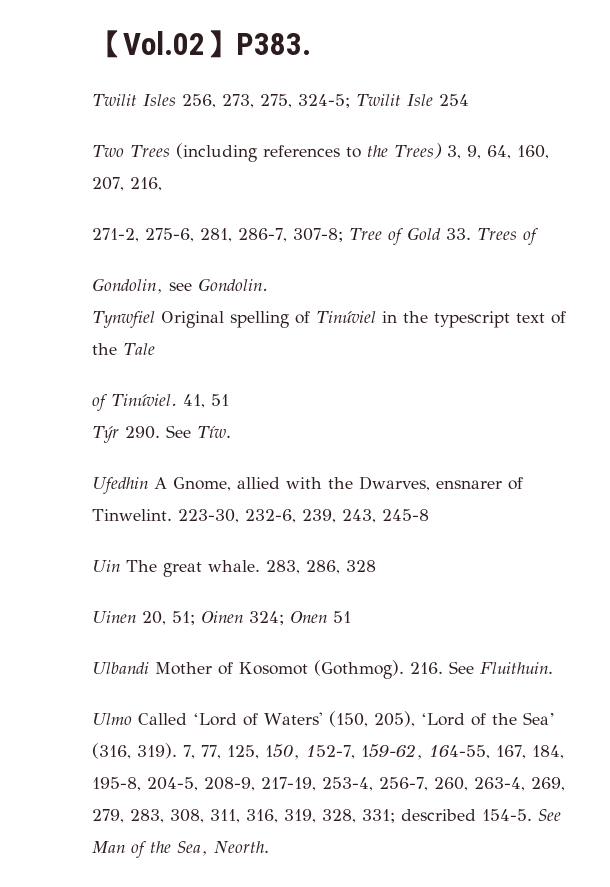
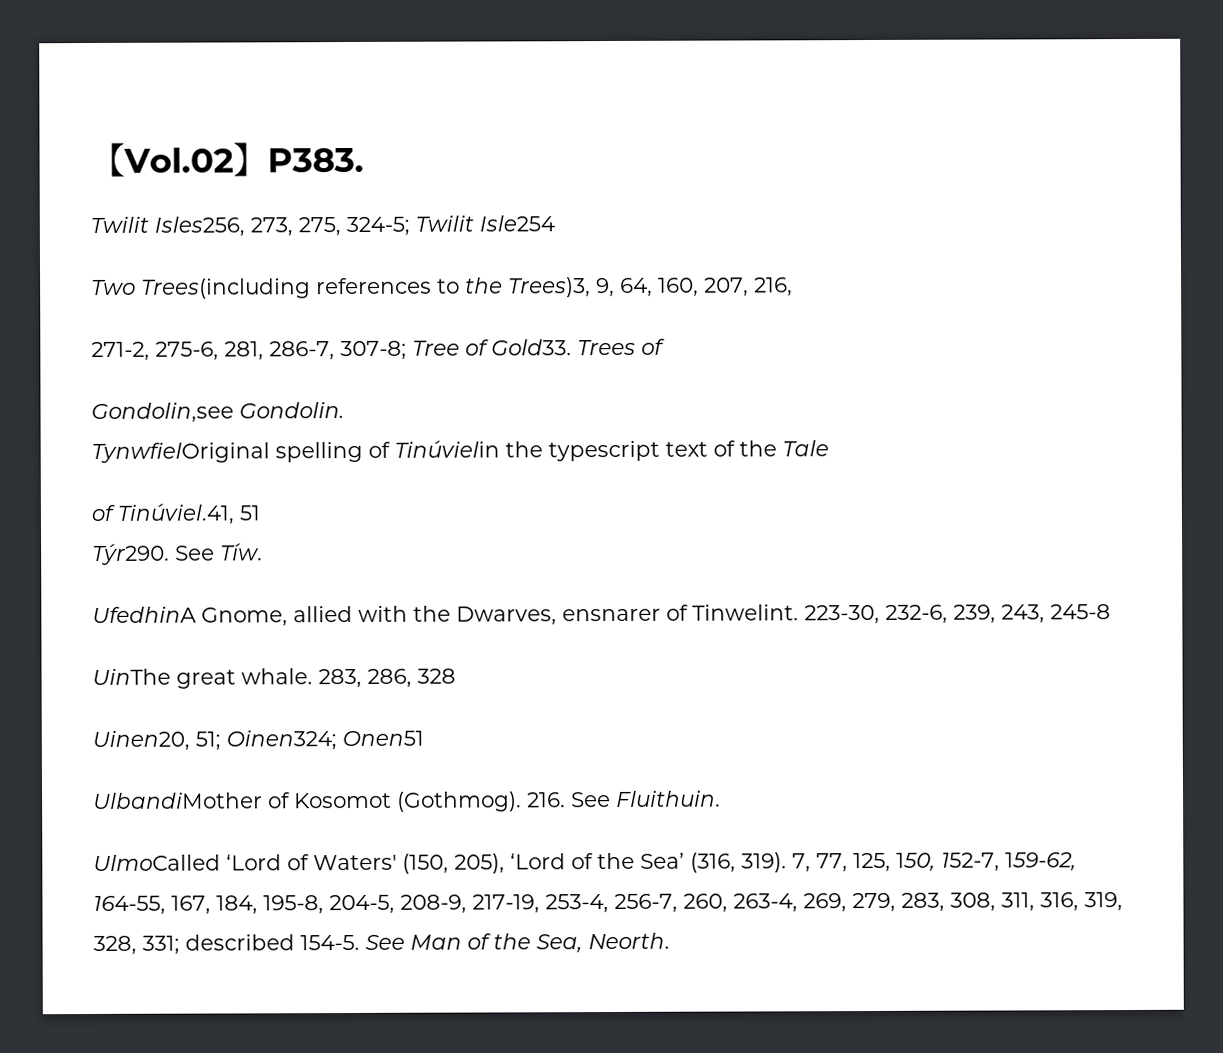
[142,94,216,108] Isles 256, -> [154,216,245,237] Isles256,
[406,94,469,106] Isle 254 -> [479,215,555,232] Isle254
[129,143,257,162] Trees (including -> [141,278,311,299] Trees(including
[393,143,461,159] Trees) 3, -> [508,277,591,298] Trees)3,
[406,227,471,240] Gold 33. -> [491,339,572,356] Gold33.
[92,278,192,294] Gondolin, see -> [91,402,234,423] Gondolin,see
[92,311,397,328] Tynwfiel Original spelling of Tinúviel in -> [91,440,500,463] TynwfielOriginal spelling of Tinúvielin
[111,394,229,408] [92,426,160,443] Tinúviel. 41, 51 // Týr 290. -> [117,503,260,525] [92,543,170,565] Tinúviel.41, 51 // Týr290.
[92,477,167,494] Ufedhin A -> [92,606,197,623] UfedhinA
[92,560,157,573] Uin The -> [92,668,171,685] UinThe
[92,611,351,625] [92,662,212,675] Uinen 20, 51; Oinen 324; Onen 51 // Ulbandi Mother -> [92,730,424,751] [93,792,263,809] Uinen20, 51; Oinen324; Onen51 // UlbandiMother
[92,713,187,726] Ulmo Called -> [93,854,221,871] UlmoCalled

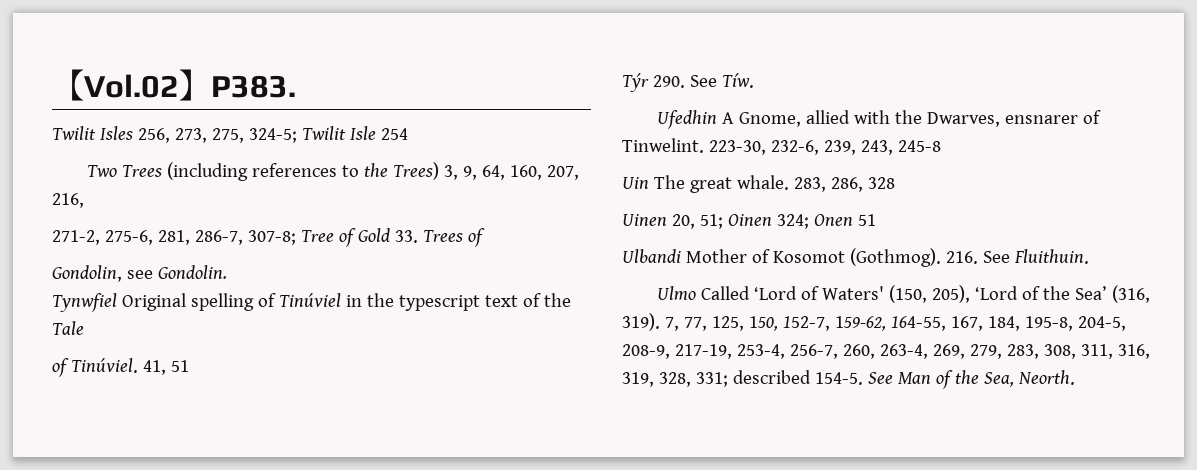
[154,216,245,237] Isles256, -> [99,126,170,143] Isles 256,
[479,215,555,232] Isle254 -> [349,126,408,140] Isle 254
[141,278,311,299] Trees(including -> [121,162,248,181] Trees (including
[508,277,591,298] Trees)3, -> [392,162,458,180] Trees) 3,
[491,339,572,356] Gold33. -> [357,228,418,243] Gold 33.
[91,402,234,423] Gondolin,see -> [52,265,153,282] Gondolin, see
[91,440,500,463] TynwfielOriginal spelling of Tinúvielin -> [52,293,362,312] Tynwfiel Original spelling of Tinúviel in
[117,503,260,525] [92,543,170,565] Tinúviel.41, 51 // Týr290. -> [70,358,189,375] [622,73,685,92] Tinúviel. 41, 51 // Týr 290.
[92,606,197,623] UfedhinA -> [656,110,734,129] Ufedhin A
[92,668,171,685] UinThe -> [622,175,685,189] Uin The
[92,730,424,751] [93,792,263,809] Uinen20, 51; Oinen324; Onen51 // UlbandiMother -> [622,214,876,229] [622,249,747,263] Uinen 20, 51; Oinen 324; Onen 51 // Ulbandi Mother
[93,854,221,871] UlmoCalled -> [656,286,750,300] Ulmo Called

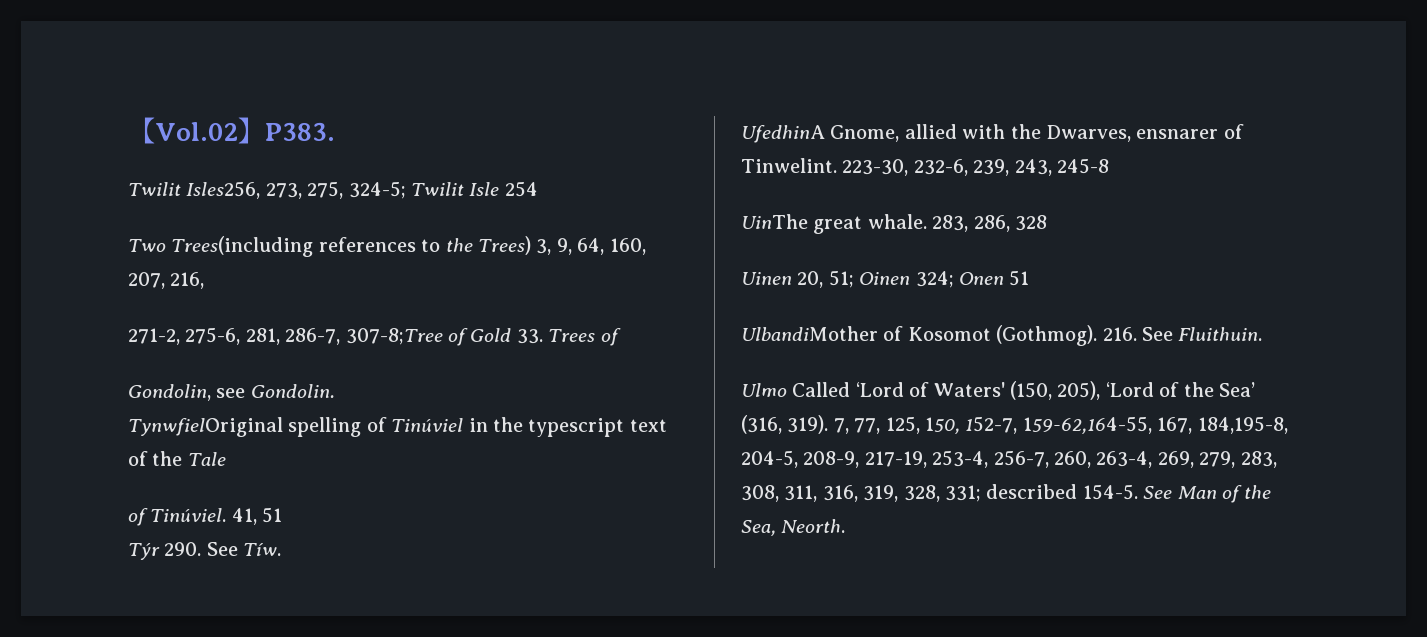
[99,126,170,143] Isles 256, -> [186,181,261,199] Isles256,
[121,162,248,181] Trees (including -> [171,236,314,257] Trees(including
[247,230,334,245] 307-8; Tree -> [345,328,443,345] 307-8;Tree
[52,293,186,312] Tynwfiel Original -> [128,417,283,437] TynwfielOriginal
[656,110,734,129] Ufedhin A -> [741,125,825,143] UfedhinA
[622,175,685,189] Uin The -> [741,214,808,229] UinThe
[622,249,747,263] Ulbandi Mother -> [741,326,878,341] UlbandiMother
[834,316,1073,331] 159-62, 164-55, 167, 184, 195-8, -> [1022,416,1288,434] 159-62,164-55, 167, 184,195-8,

